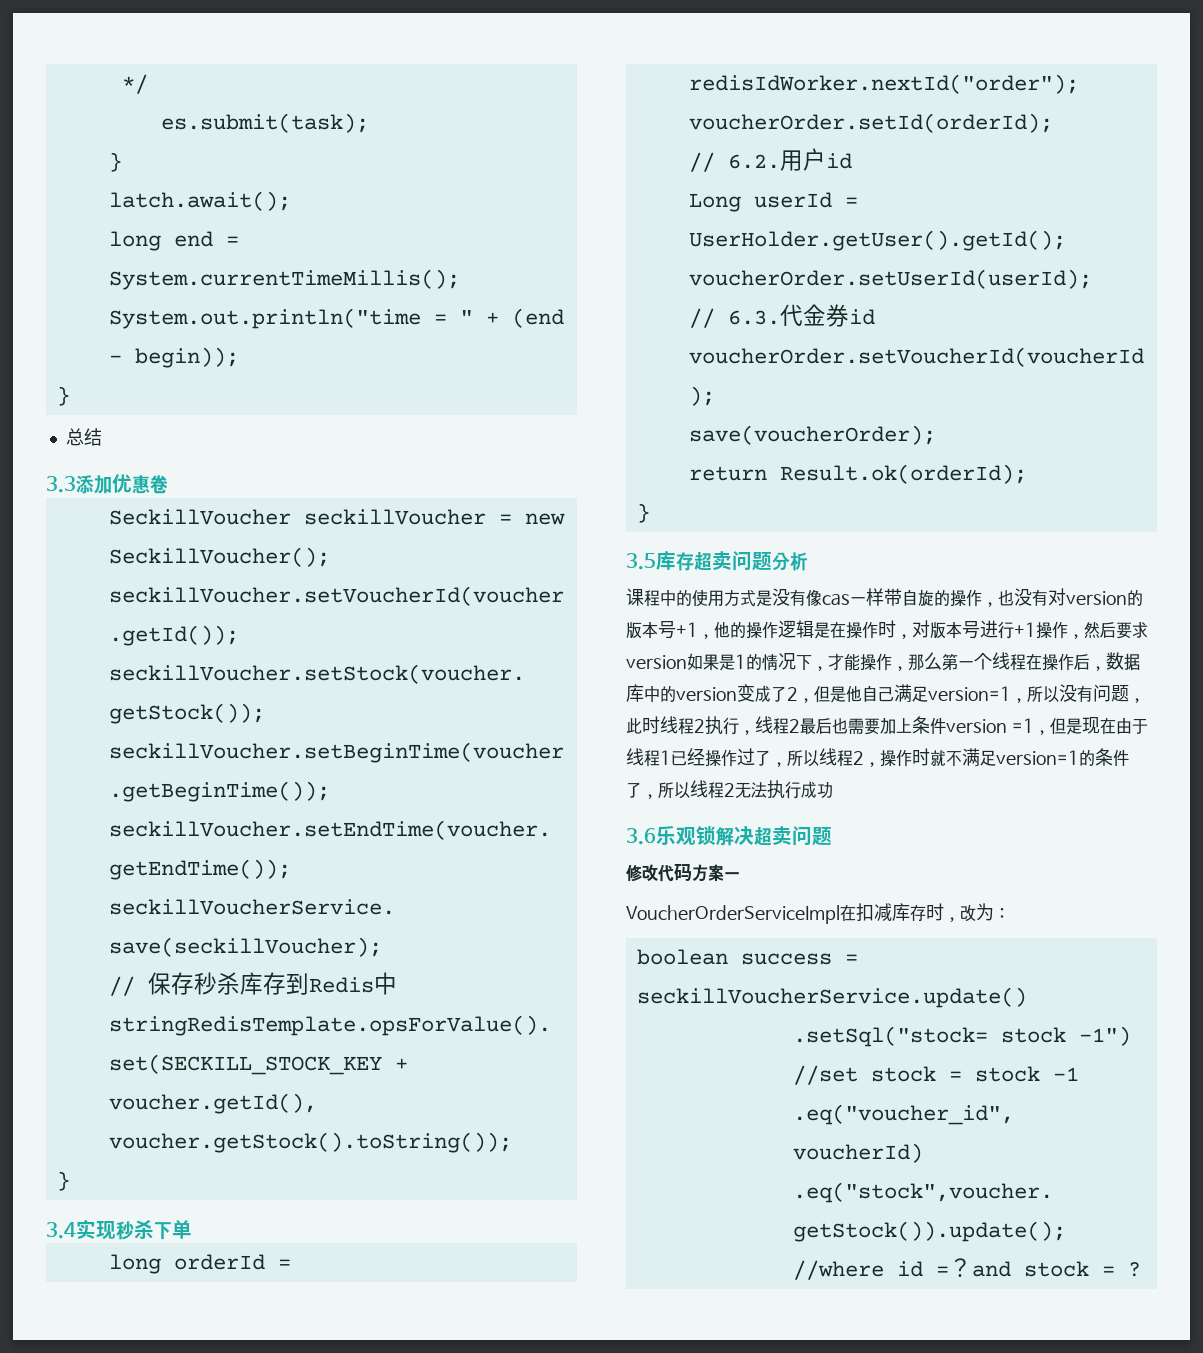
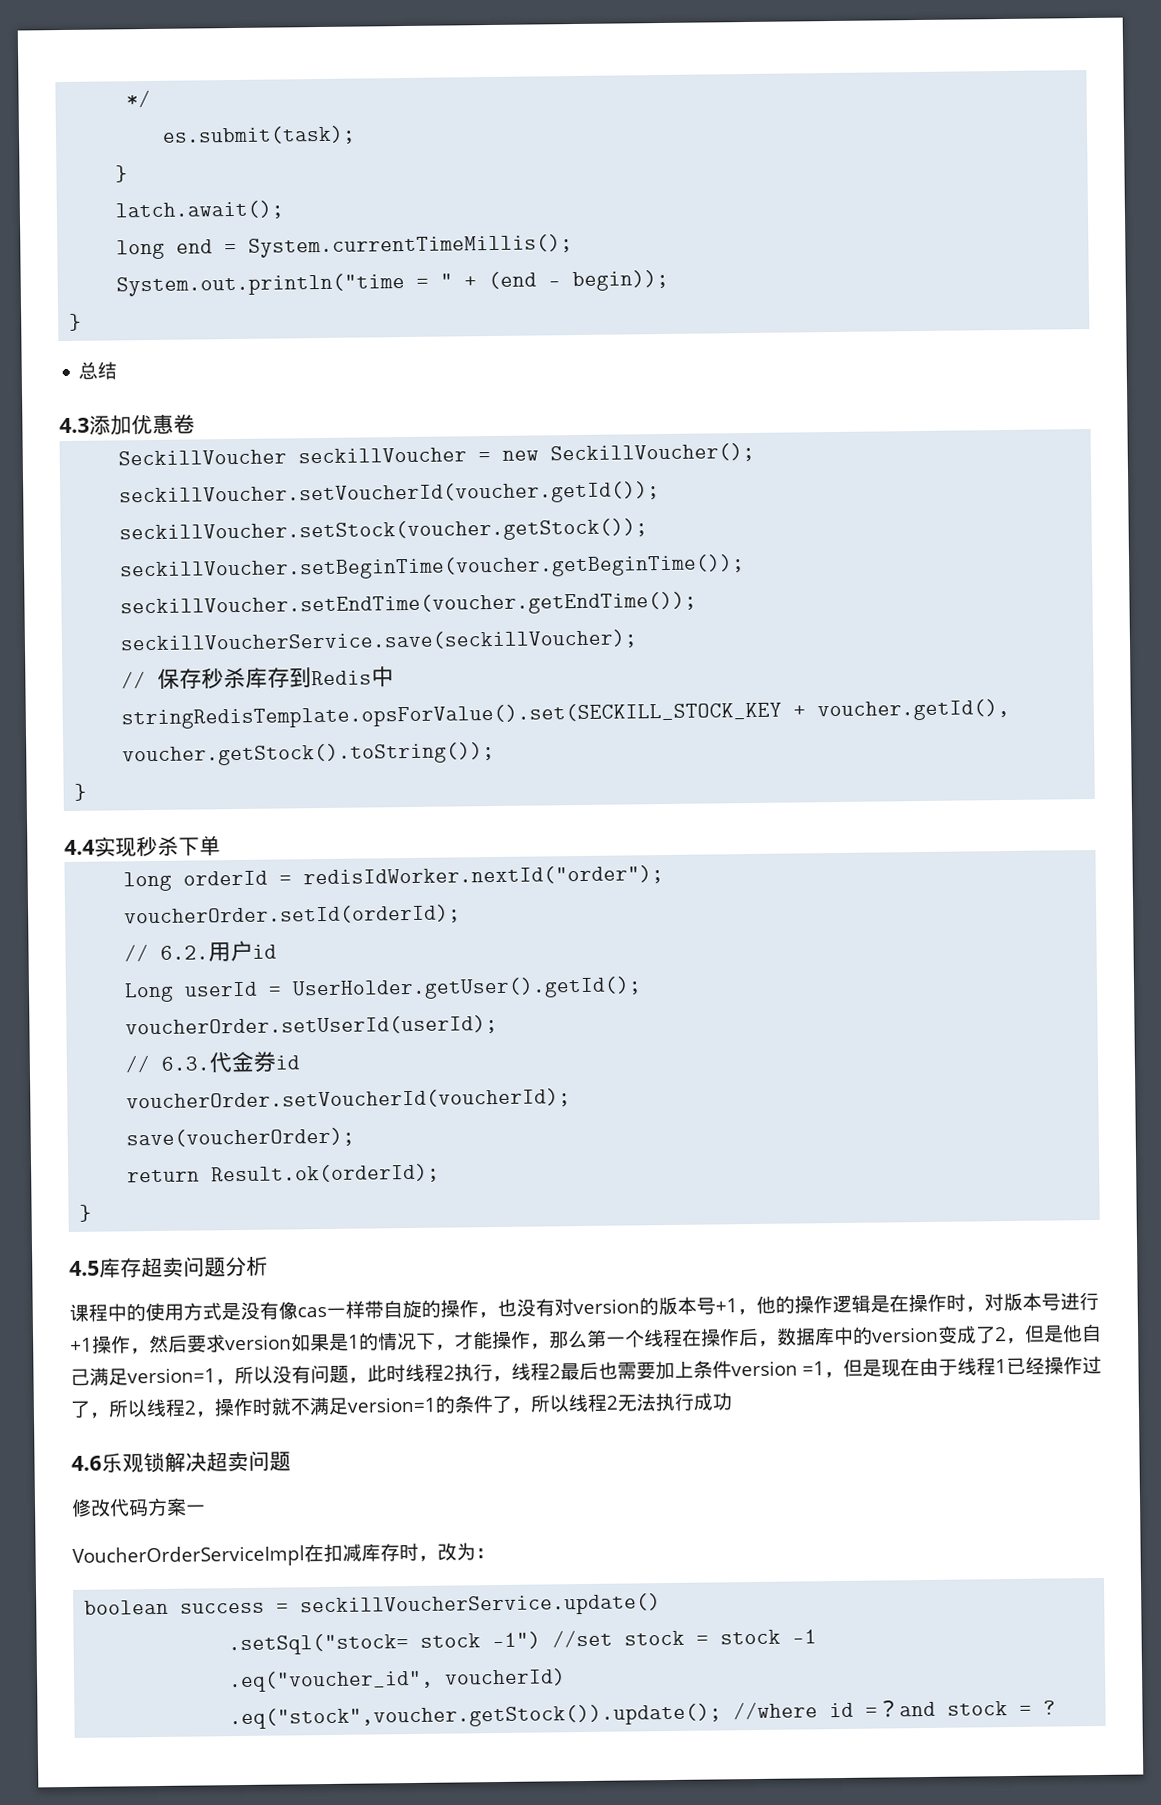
[46,476,76,493] 3.3 -> [59,417,90,434] 4.3
[46,1222,76,1239] 3.4 -> [64,839,95,856] 4.4
[626,553,656,570] 3.5 -> [69,1260,100,1277] 4.5
[626,828,656,845] 3.6 -> [71,1455,102,1471] 4.6

